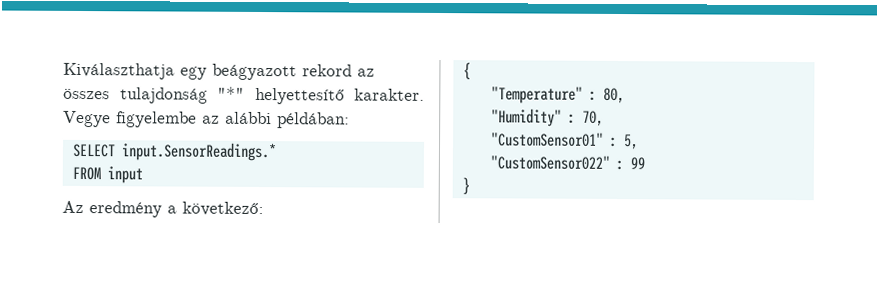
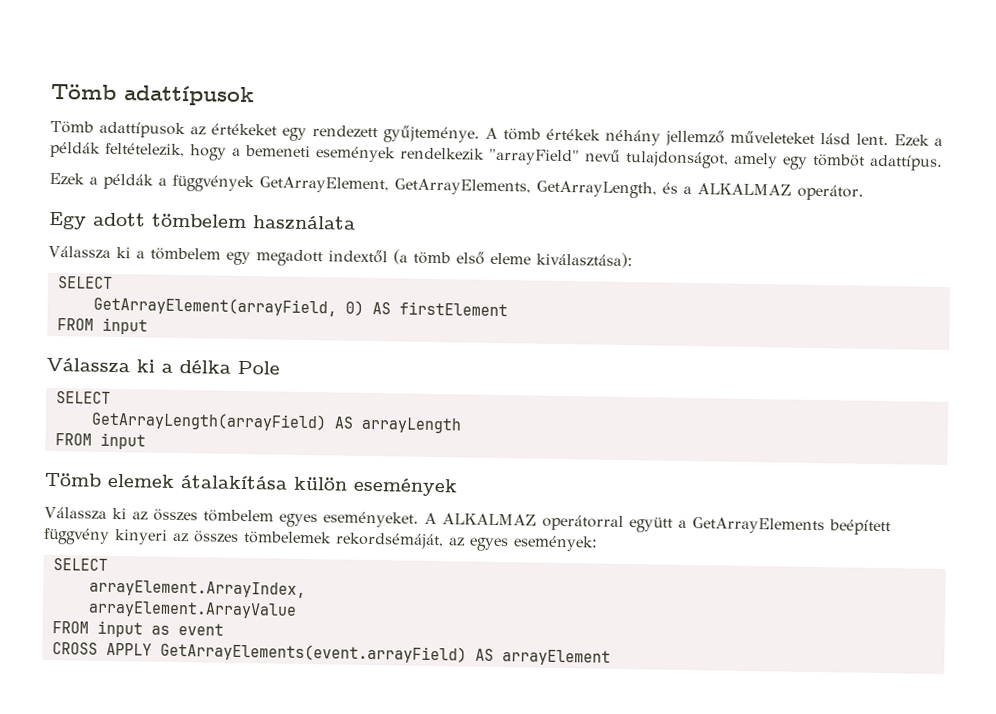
[63,62,375,81] [63,86,425,105] [63,110,350,129] [71,142,277,162] [71,166,143,184] [62,200,264,218] [462,62,471,80] [490,86,625,104] [490,108,604,127] [490,132,639,150] [489,155,645,171] [461,177,470,195] Kiválaszthatja egy beágyazott rekord az összes tulajdonság "*" helyettesítő karakter. Vegye figyelembe az alábbi példában: // SELECT input.SensorReadings.* // FROM input // Az eredmény a következő: // { // "Temperature" : 80, // "Humidity" : 70, // "CustomSensor01" : 5, // "CustomSensor022" : 99 // } -> [50,83,255,107] [50,120,943,147] [50,141,943,171] [49,172,864,201] [48,211,356,232] [48,245,633,269] [57,276,113,289] [92,296,508,317] [56,317,148,335] [46,357,280,375] [55,391,111,404] [90,411,462,434] [54,432,146,450] [44,472,458,497] [44,506,891,536] [44,527,598,552] [52,558,108,571] [88,579,306,599] [87,600,297,619] [51,620,224,638] [51,642,611,666] Tömb adattípusok // Tömb adattípusok az értékeket egy rendezett gyűjteménye. A tömb értékek néhány jellemző műveleteket lásd lent. Ezek a példák feltételezik, hogy a bemeneti események rendelkezik "arrayField" nevű tulajdonságot, amely egy tömböt adattípus. // Ezek a példák a függvények GetArrayElement, GetArrayElements, GetArrayLength, és a ALKALMAZ operátor. // Egy adott tömbelem használata // Válassza ki a tömbelem egy megadott indextől (a tömb első eleme kiválasztása): // SELECT // GetArrayElement(arrayField, 0) AS firstElement // FROM input // Válassza ki a délka Pole // SELECT // GetArrayLength(arrayField) AS arrayLength // FROM input // Tömb elemek átalakítása külön események // Válassza ki az összes tömbelem egyes eseményeket. A ALKALMAZ operátorral együtt a GetArrayElements beépített függvény kinyeri az összes tömbelemek rekordsémáját, az egyes események: // SELECT // arrayElement.ArrayIndex, // arrayElement.ArrayValue // FROM input as event // CROSS APPLY GetArrayElements(event.arrayField) AS arrayElement

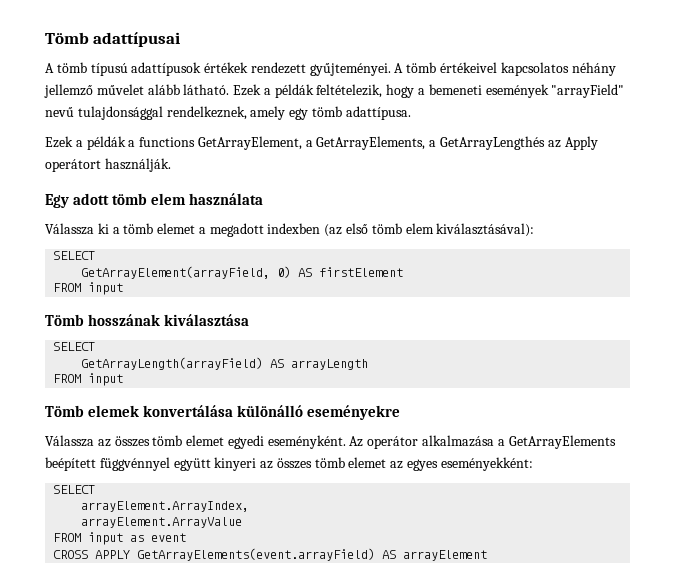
[50,83,255,107] [50,120,889,147] Tömb adattípusok // Tömb adattípusok az értékeket egy rendezett gyűjteménye. A tömb értékek néhány jellemző műveleteket lásd lent. -> [45,32,181,47] [45,62,616,76] [44,84,230,98] Tömb adattípusai // A tömb típusú adattípusok értékek rendezett gyűjteményei. A tömb értékeivel kapcsolatos néhány jellemző művelet alább látható.
[400,147,485,161] rendelkezik -> (549, 91) none
[626,150,943,171] [49,172,864,201] tulajdonságot, amely egy tömböt adattípus. // Ezek a példák a függvények GetArrayElement, GetArrayElements, GetArrayLength, és a ALKALMAZ operátor. -> [77,106,411,120] [45,136,598,150] [45,158,171,172] tulajdonsággal rendelkeznek, amely egy tömb adattípusa. // Ezek a példák a functions GetArrayElement, a GetArrayElements, a GetArrayLengthés az Apply operátort használják.
[152,213,247,229] tömbelem -> [112,193,187,205] tömb elem
[149,247,633,269] tömbelem egy megadott indextől (a tömb első eleme kiválasztása): -> [123,223,535,237] tömb elemet a megadott indexben (az első tömb elem kiválasztásával):
[46,357,280,375] Válassza ki a délka Pole -> [45,314,250,326] Tömb hosszának kiválasztása
[180,475,458,497] [44,506,673,533] átalakítása külön események // Válassza ki az összes tömbelem egyes eseményeket. A ALKALMAZ operátorral együtt -> [143,405,401,420] [45,435,495,449] konvertálása különálló eseményekre // Válassza az összes tömb elemet egyedi eseményként. Az operátor alkalmazása
[44,527,110,545] függvény -> [99,457,211,471] függvénnyel együtt
[244,531,444,550] tömbelemek rekordsémáját, -> [314,457,387,468] tömb elemet
[513,535,598,552] események: -> [440,457,533,471] eseményekként:

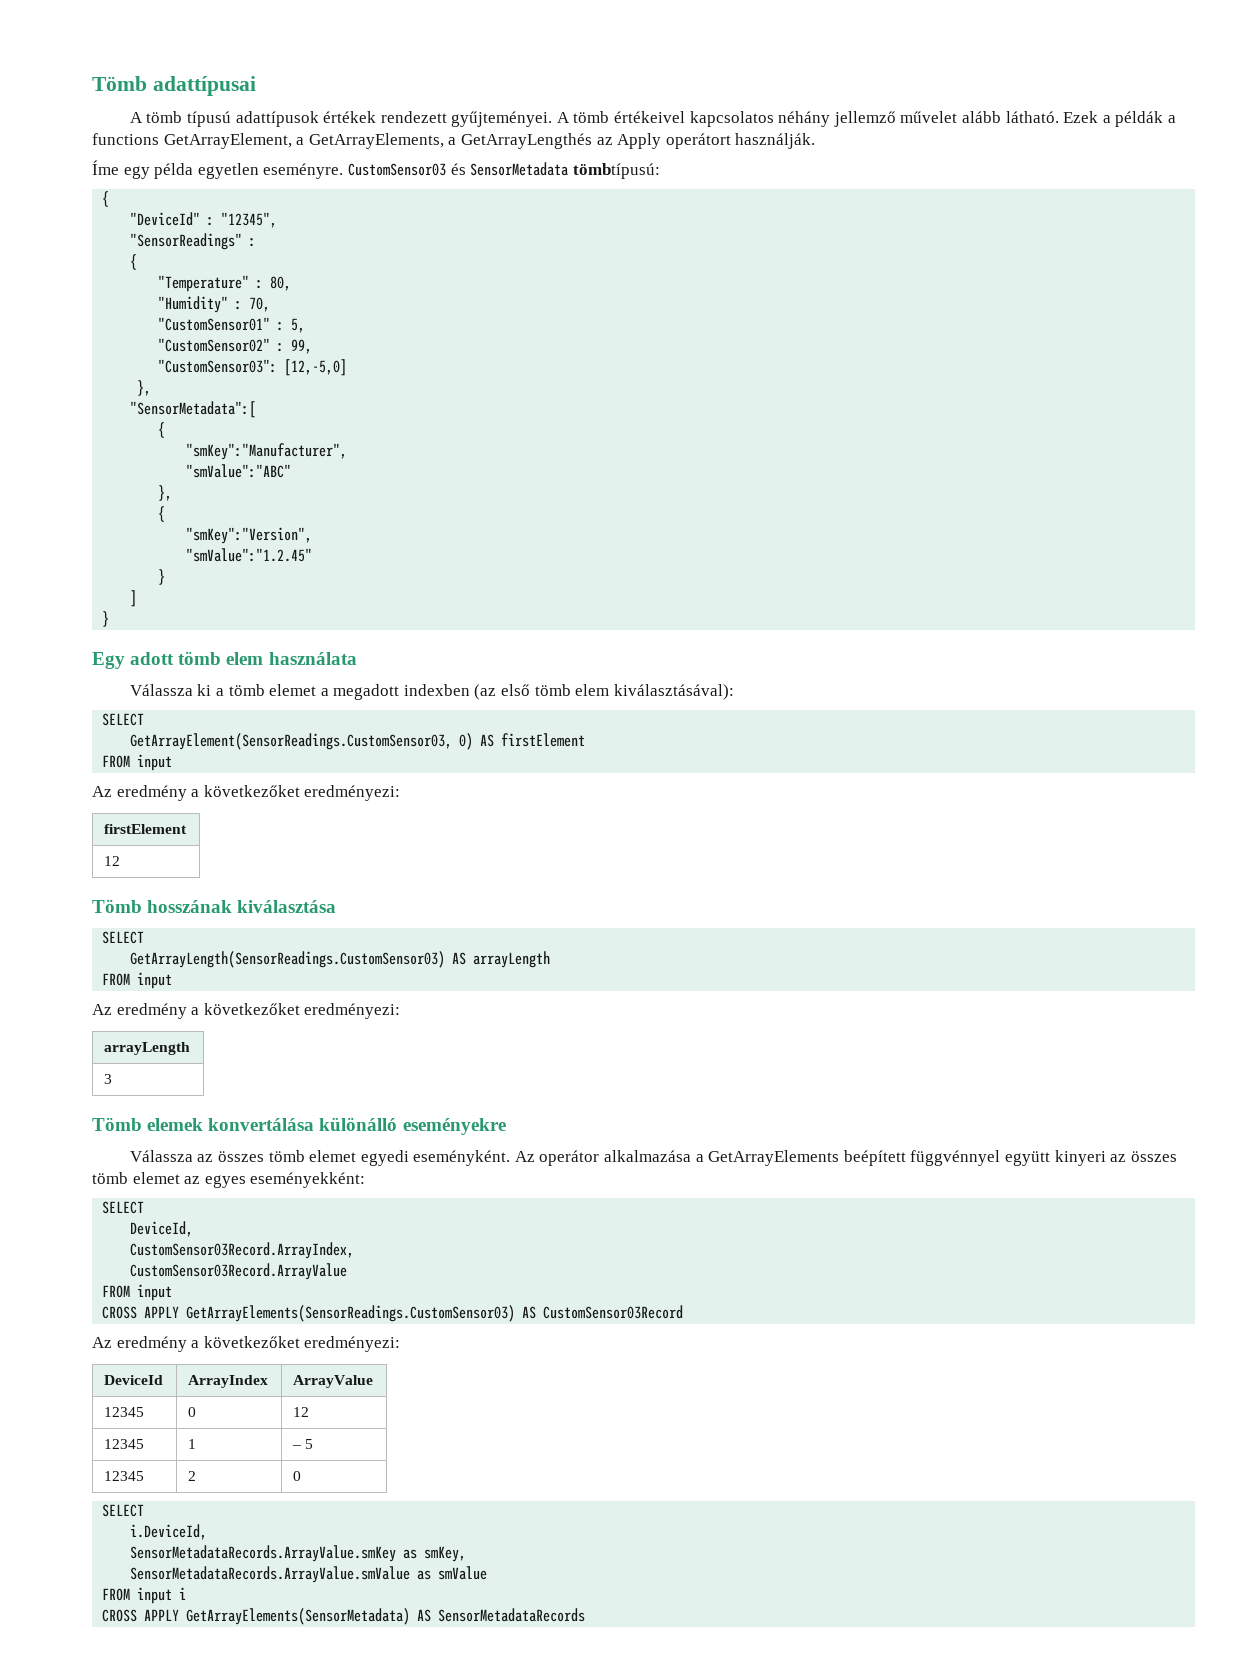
[316,84,625,98] [45,106,411,120] [45,136,126,150] feltételezik, hogy a bemeneti események "arrayField" nevű tulajdonsággal rendelkeznek, amely egy tömb adattípusa. // Ezek a példák -> (1164, 119) none
(171, 165) none -> [92,160,660,179] [102,191,110,207] [130,212,278,228] [130,233,257,250] [130,254,138,270] [158,275,292,292] [158,296,271,313] [158,317,306,333] [158,338,313,354] [158,359,348,376] [137,380,152,396] [130,401,257,418] [158,422,166,438] [186,443,348,460] [186,464,292,478] [158,485,173,501] [158,506,166,522] [186,527,313,544] [186,548,313,562] [158,569,166,585] [130,590,138,607] [102,611,110,627] // Íme egy példa egyetlen eseményre. CustomSensor03 és SensorMetadata tömbtípusú: // { // "DeviceId" : "12345", // "SensorReadings" : // { // "Temperature" : 80, // "Humidity" : 70, // "CustomSensor01" : 5, // "CustomSensor02" : 99, // "CustomSensor03": [12,-5,0] // }, // "SensorMetadata":[ // { // "smKey":"Manufacturer", // "smValue":"ABC" // }, // { // "smKey":"Version", // "smValue":"1.2.45" // } // ] // }
[81,266,271,279] GetArrayElement(arrayField, -> [130,733,453,750] GetArrayElement(SensorReadings.CustomSensor03,
(124, 288) none -> [92,785,401,801] [104,824,188,834] [104,856,121,866] // Az eredmény a következőket eredményezi: // firstElement // 12
[81,357,264,370] GetArrayLength(arrayField) -> [130,951,446,968] GetArrayLength(SensorReadings.CustomSensor03)
(124, 379) none -> [92,1003,401,1019] [104,1042,191,1055] [104,1074,113,1084] // Az eredmény a következőket eredményezi: // arrayLength // 3
[81,501,250,512] [81,517,243,528] [53,532,187,545] [53,548,488,561] arrayElement.ArrayIndex, // arrayElement.ArrayValue // FROM input as event // CROSS APPLY GetArrayElements(event.arrayField) AS arrayElement -> [130,1221,194,1237] [130,1242,355,1259] [130,1263,348,1280] [102,1284,173,1301] [102,1305,684,1322] [92,1336,401,1352] [104,1375,164,1385] [188,1375,269,1388] [293,1375,374,1388] [104,1407,145,1417] [188,1407,197,1417] [293,1407,310,1417] [104,1439,145,1449] [188,1439,197,1449] [292,1439,314,1449] [104,1471,145,1481] [188,1471,197,1481] [293,1471,302,1481] [102,1504,145,1517] [130,1524,208,1540] [130,1545,467,1562] [130,1566,488,1583] [102,1587,187,1604] [102,1608,586,1625] DeviceId, // CustomSensor03Record.ArrayIndex, // CustomSensor03Record.ArrayValue // FROM input // CROSS APPLY GetArrayElements(SensorReadings.CustomSensor03) AS CustomSensor03Record // Az eredmény a következőket eredményezi: // DeviceId | ArrayIndex | ArrayValue // 12345 | 0 | 12 // 12345 | 1 | – 5 // 12345 | 2 | 0 // SELECT // i.DeviceId, // SensorMetadataRecords.ArrayValue.smKey as smKey, // SensorMetadataRecords.ArrayValue.smValue as smValue // FROM input i // CROSS APPLY GetArrayElements(SensorMetadata) AS SensorMetadataRecords

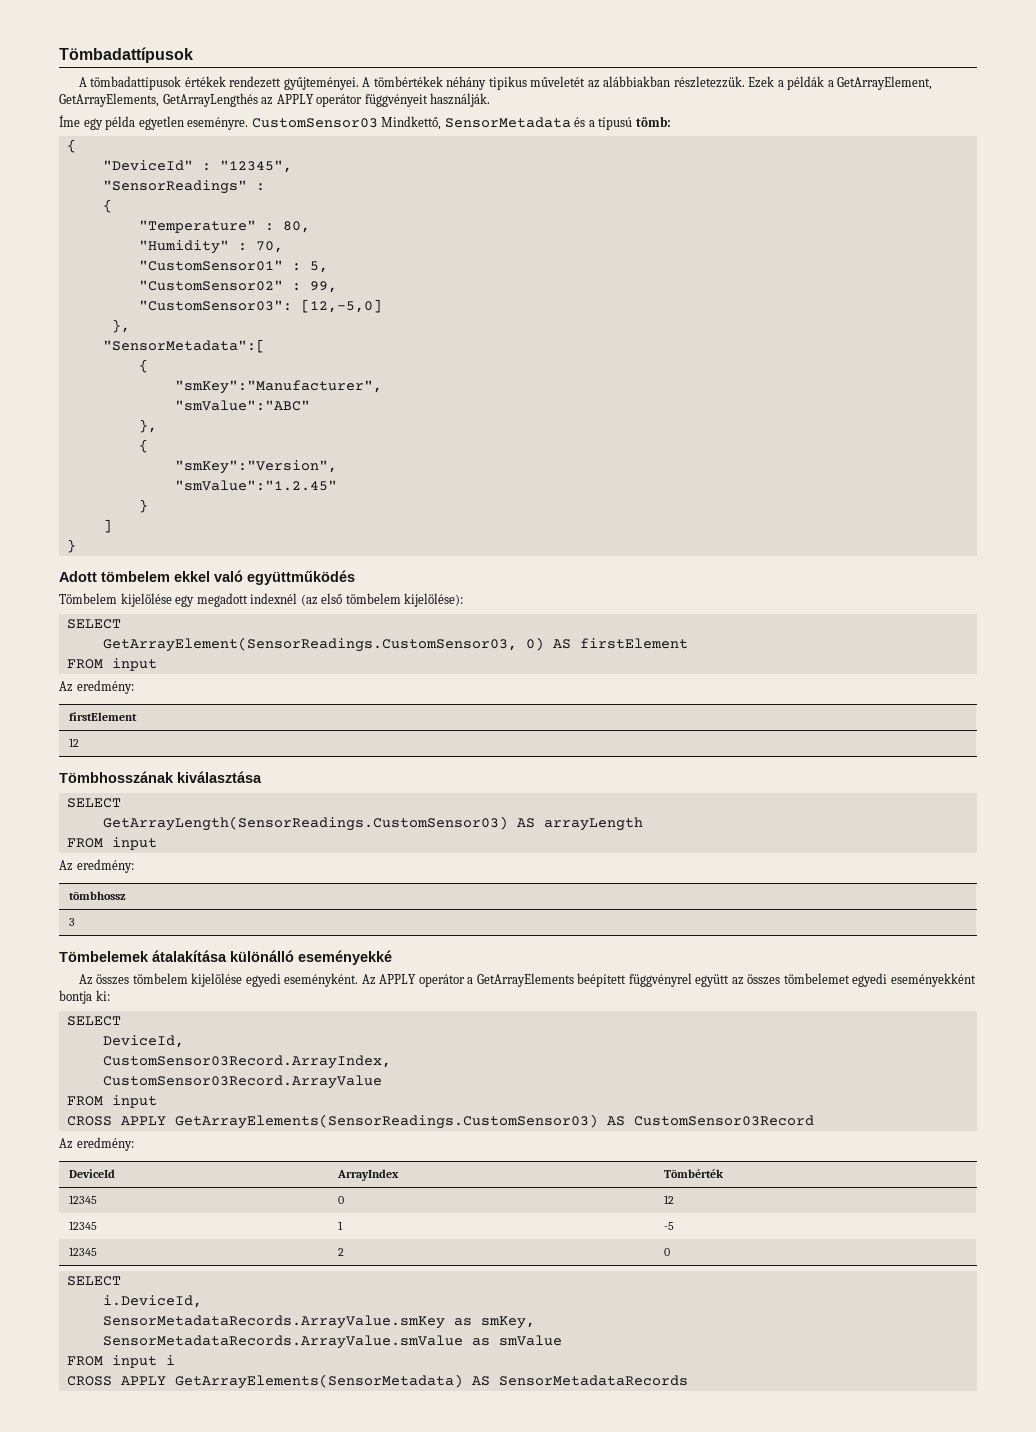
[92,76,256,96] [129,111,319,127] Tömb adattípusai // A tömb típusú adattípusok -> [59,47,193,63] [78,76,182,90] Tömbadattípusok // A tömbadattípusok
[573,111,1176,127] [92,133,731,149] tömb értékeivel kapcsolatos néhány jellemző művelet alább látható. Ezek a példák a functions GetArrayElement, a GetArrayElements, a GetArrayLengthés az Apply operátort -> [373,76,933,90] [59,93,428,107] tömbértékek néhány tipikus műveletét az alábbiakban részletezzük. Ezek a példák a GetArrayElement, GetArrayElements, GetArrayLengthés az APPLY operátor függvényeit
[450,162,660,179] és SensorMetadata tömbtípusú: -> [381,116,671,130] Mindkettő, SensorMetadata és a típusú tömb:
[92,651,357,669] [129,684,734,700] Egy adott tömb elem használata // Válassza ki a tömb elemet a megadott indexben (az első tömb elem kiválasztásával): -> [59,570,355,585] [59,593,464,607] Adott tömbelem ekkel való együttműködés // Tömbelem kijelölése egy megadott indexnél (az első tömbelem kijelölése):
[116,785,401,801] eredmény a következőket eredményezi: -> [76,680,134,694] eredmény:
[92,899,233,913] Tömb hosszának -> [59,771,174,783] Tömbhosszának
[116,1003,401,1019] [104,1042,191,1055] [104,1074,113,1084] [92,1117,506,1135] [129,1150,357,1162] eredmény a következőket eredményezi: // arrayLength // 3 // Tömb elemek konvertálása különálló eseményekre // Válassza az összes tömb elemet -> [76,859,134,873] [68,891,126,900] [68,918,75,926] [59,950,392,965] [78,973,243,987] eredmény: // tömbhossz // 3 // Tömbelemek átalakítása különálló eseményekké // Az összes tömbelem kijelölése
[539,1150,692,1166] operátor alkalmazása -> [379,974,465,987] APPLY operátor
[910,1150,1177,1166] [92,1172,366,1188] függvénnyel együtt kinyeri az összes tömb elemet az egyes eseményekként: -> [628,973,976,987] [59,990,110,1004] függvényrel együtt az összes tömbelemet egyedi eseményekként bontja ki:
[116,1336,401,1352] eredmény a következőket eredményezi: -> [76,1137,134,1151] eredmény:
[293,1375,374,1388] ArrayValue -> [663,1169,724,1178] Tömbérték
[292,1439,314,1449] – 5 -> [663,1222,674,1230] -5

